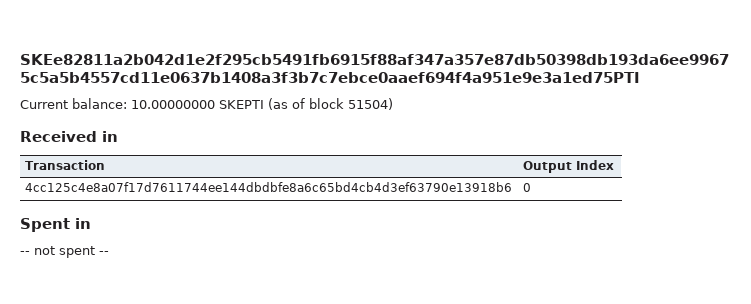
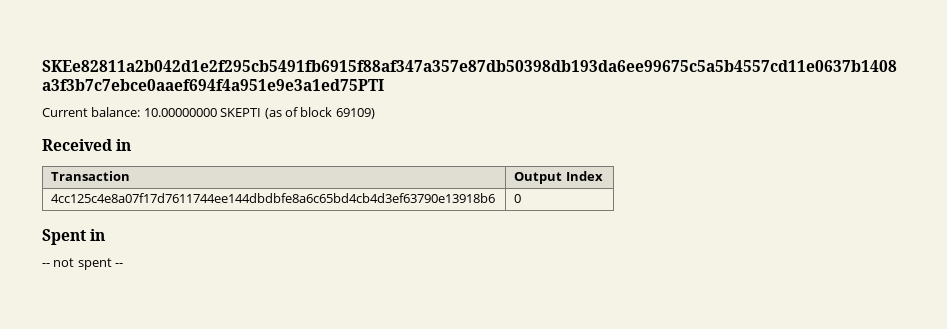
[348,98,393,110] 51504) -> [335,108,375,119] 69109)

